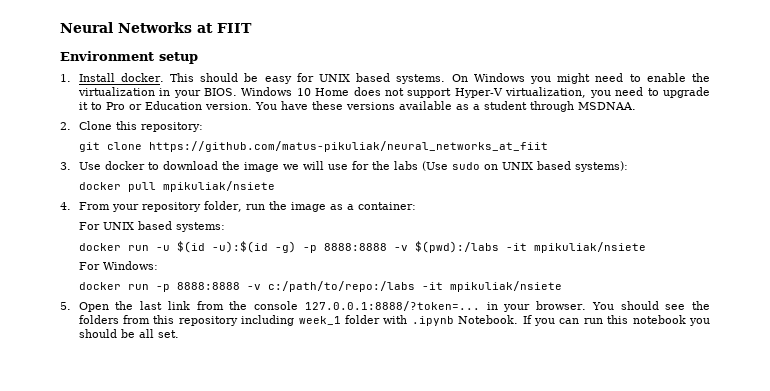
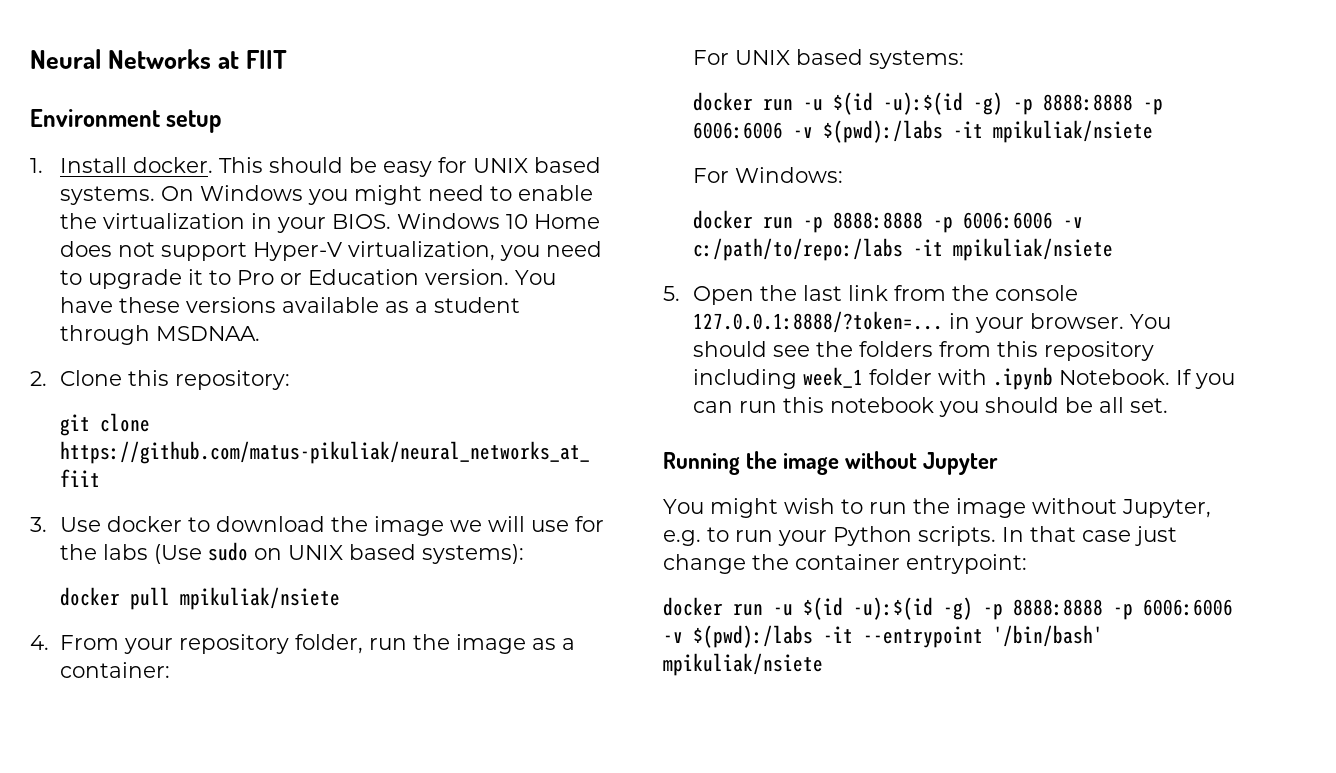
(387, 247) none -> [1142,98,1163,115] [692,122,783,139] -p 6006:6006
(240, 286) none -> [932,212,1053,233] -p 6006:6006
(179, 334) none -> [663,451,999,475] [663,498,1211,518] [663,526,1177,546] [663,554,1027,574] [663,597,1233,620] [663,625,1103,648] [663,653,823,676] // Running the image without Jupyter // You might wish to run the image without Jupyter, e.g. to run your Python scripts. In that case just change the container entrypoint: // docker run -u $(id -u):$(id -g) -p 8888:8888 -p 6006:6006 -v $(pwd):/labs -it --entrypoint '/bin/bash' mpikuliak/nsiete

